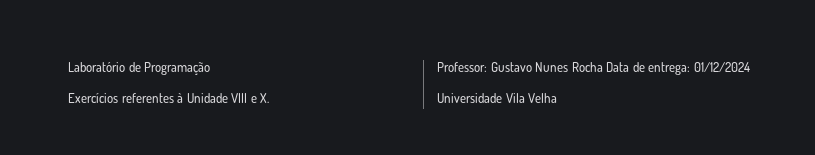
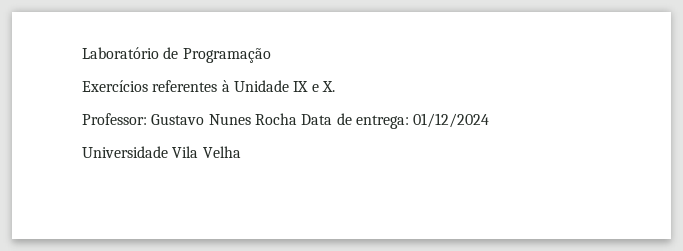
[231,93,248,103] VIII -> [293,81,309,92] IX

